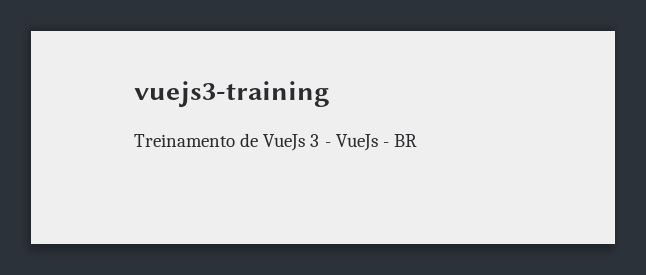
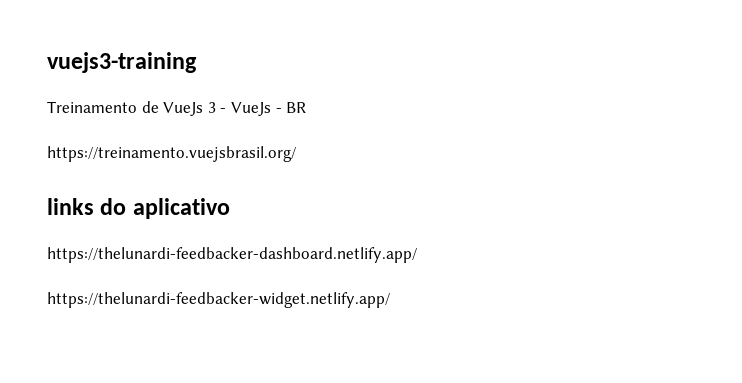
(417, 140) none -> [47,146,296,162] [47,198,230,219] [47,247,417,263] [47,292,390,308] // https://treinamento.vuejsbrasil.org/ // links do aplicativo // https://thelunardi-feedbacker-dashboard.netlify.app/ // https://thelunardi-feedbacker-widget.netlify.app/

